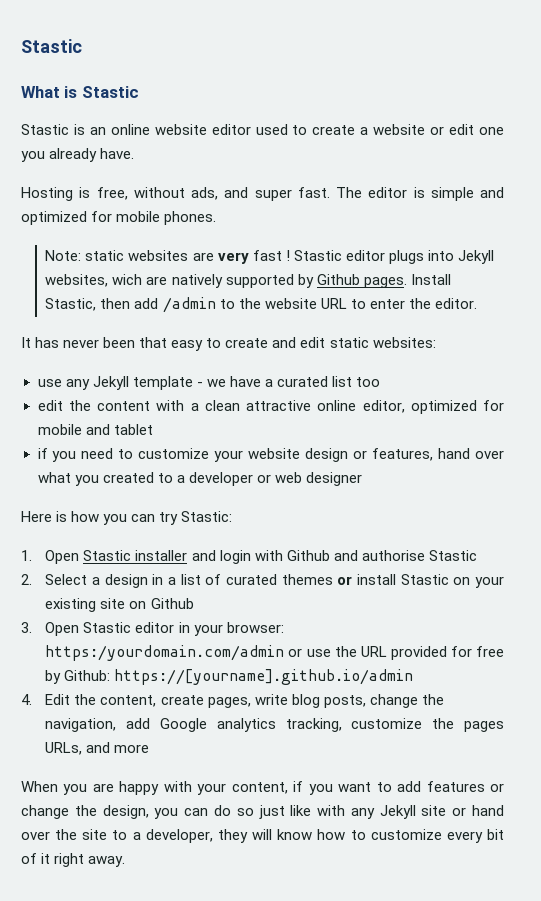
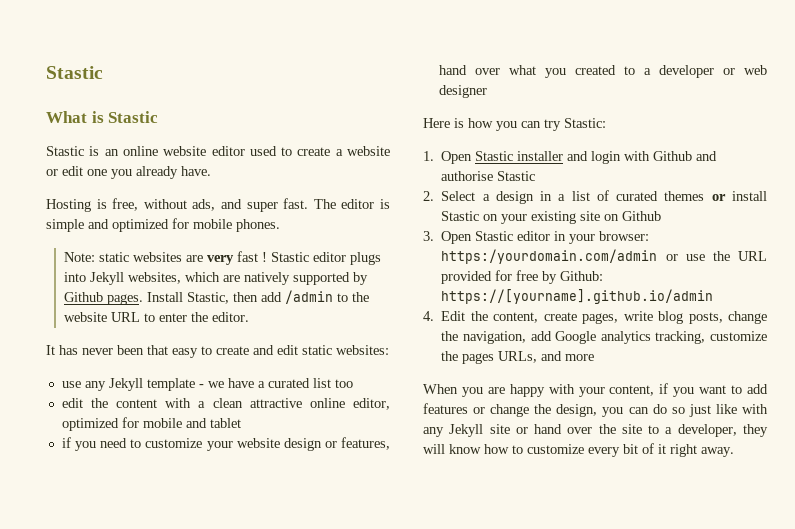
[112,274,143,285] wich -> [185,272,221,282] which

